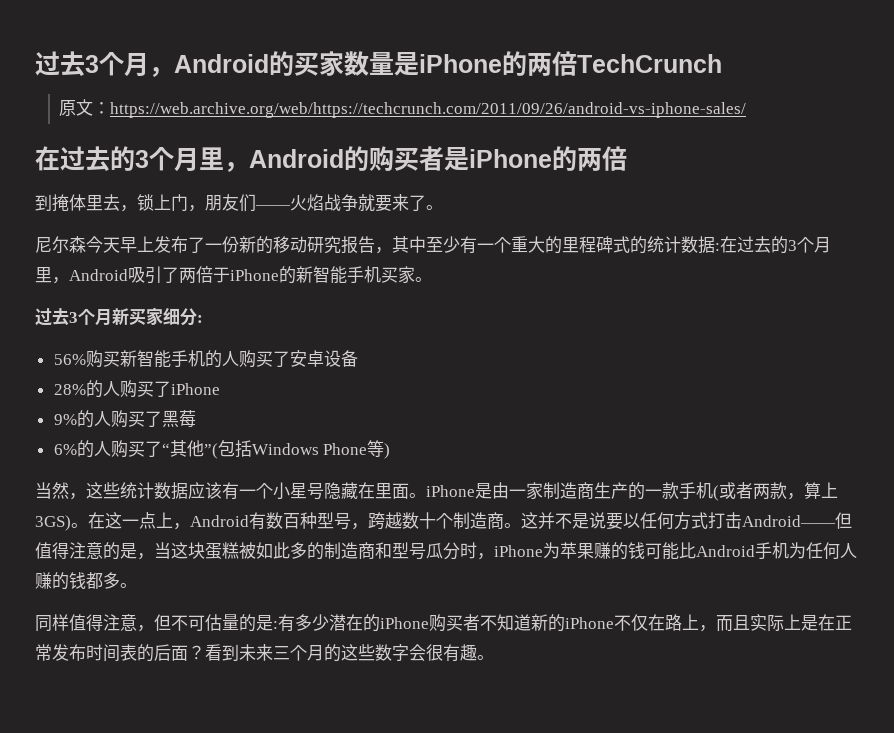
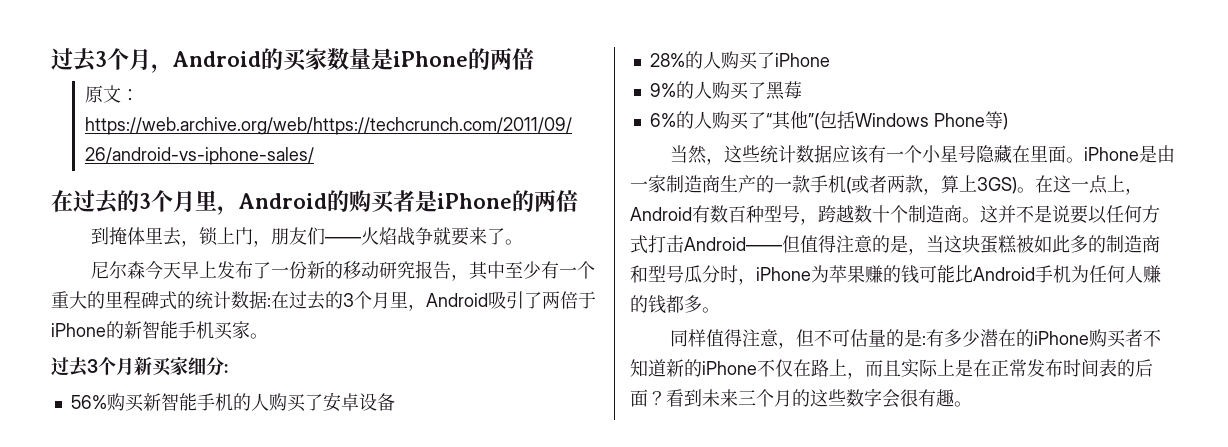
[577,54,722,73] TechCrunch -> (534, 59) none

